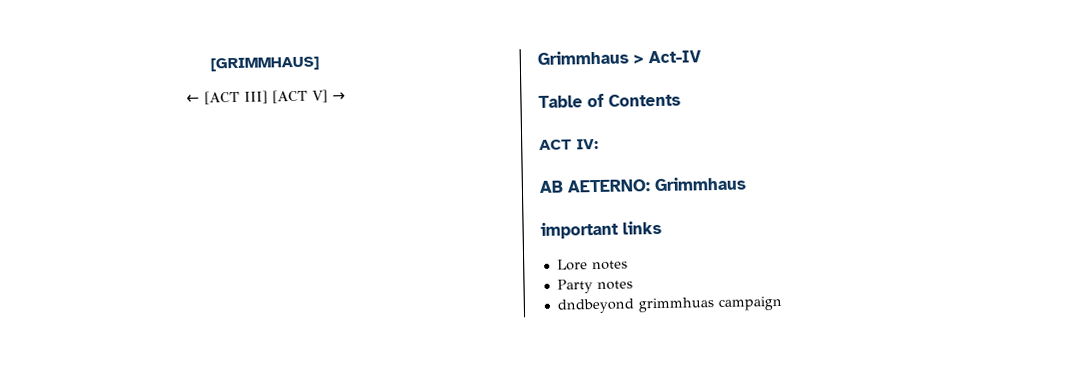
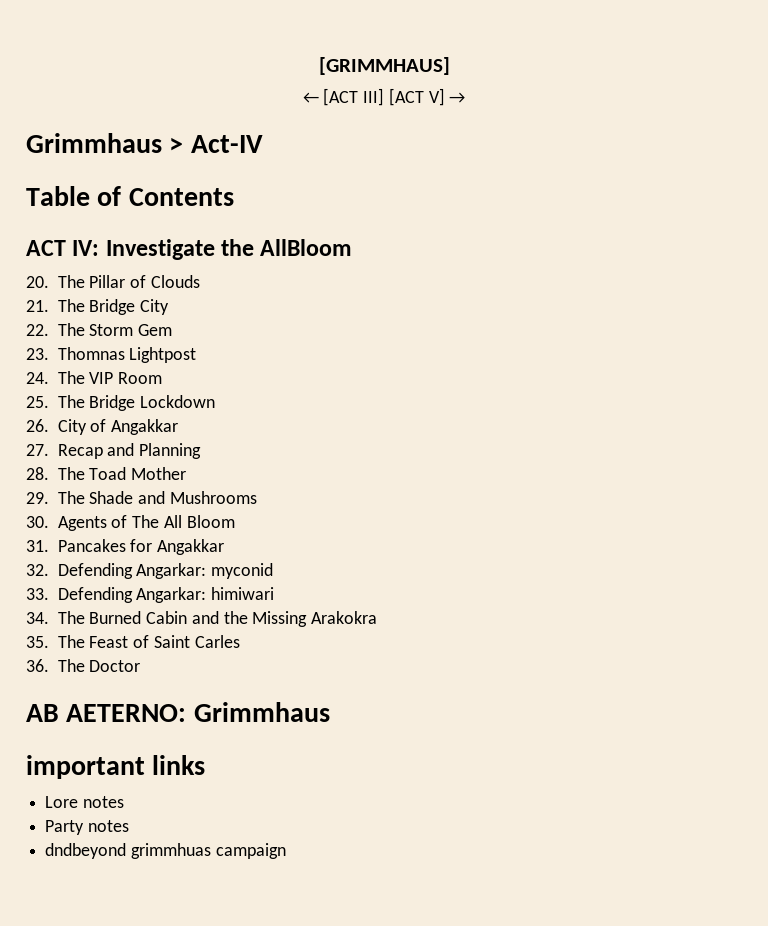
(599, 144) none -> [105,239,353,260] [26,275,200,288] [26,299,170,315] [26,323,173,336] [26,347,197,363] [26,371,163,384] [26,395,216,411] [26,419,179,435] [26,443,202,459] [26,467,187,480] [26,491,257,504] [26,515,235,531] [26,539,225,555] [26,563,274,579] [26,587,275,603] [26,611,378,627] [26,635,240,648] [26,659,141,672] Investigate the AllBloom // 20. The Pillar of Clouds // 21. The Bridge City // 22. The Storm Gem // 23. Thomnas Lightpost // 24. The VIP Room // 25. The Bridge Lockdown // 26. City of Angakkar // 27. Recap and Planning // 28. The Toad Mother // 29. The Shade and Mushrooms // 30. Agents of The All Bloom // 31. Pancakes for Angakkar // 32. Defending Angarkar: myconid // 33. Defending Angarkar: himiwari // 34. The Burned Cabin and the Missing Arakokra // 35. The Feast of Saint Carles // 36. The Doctor

